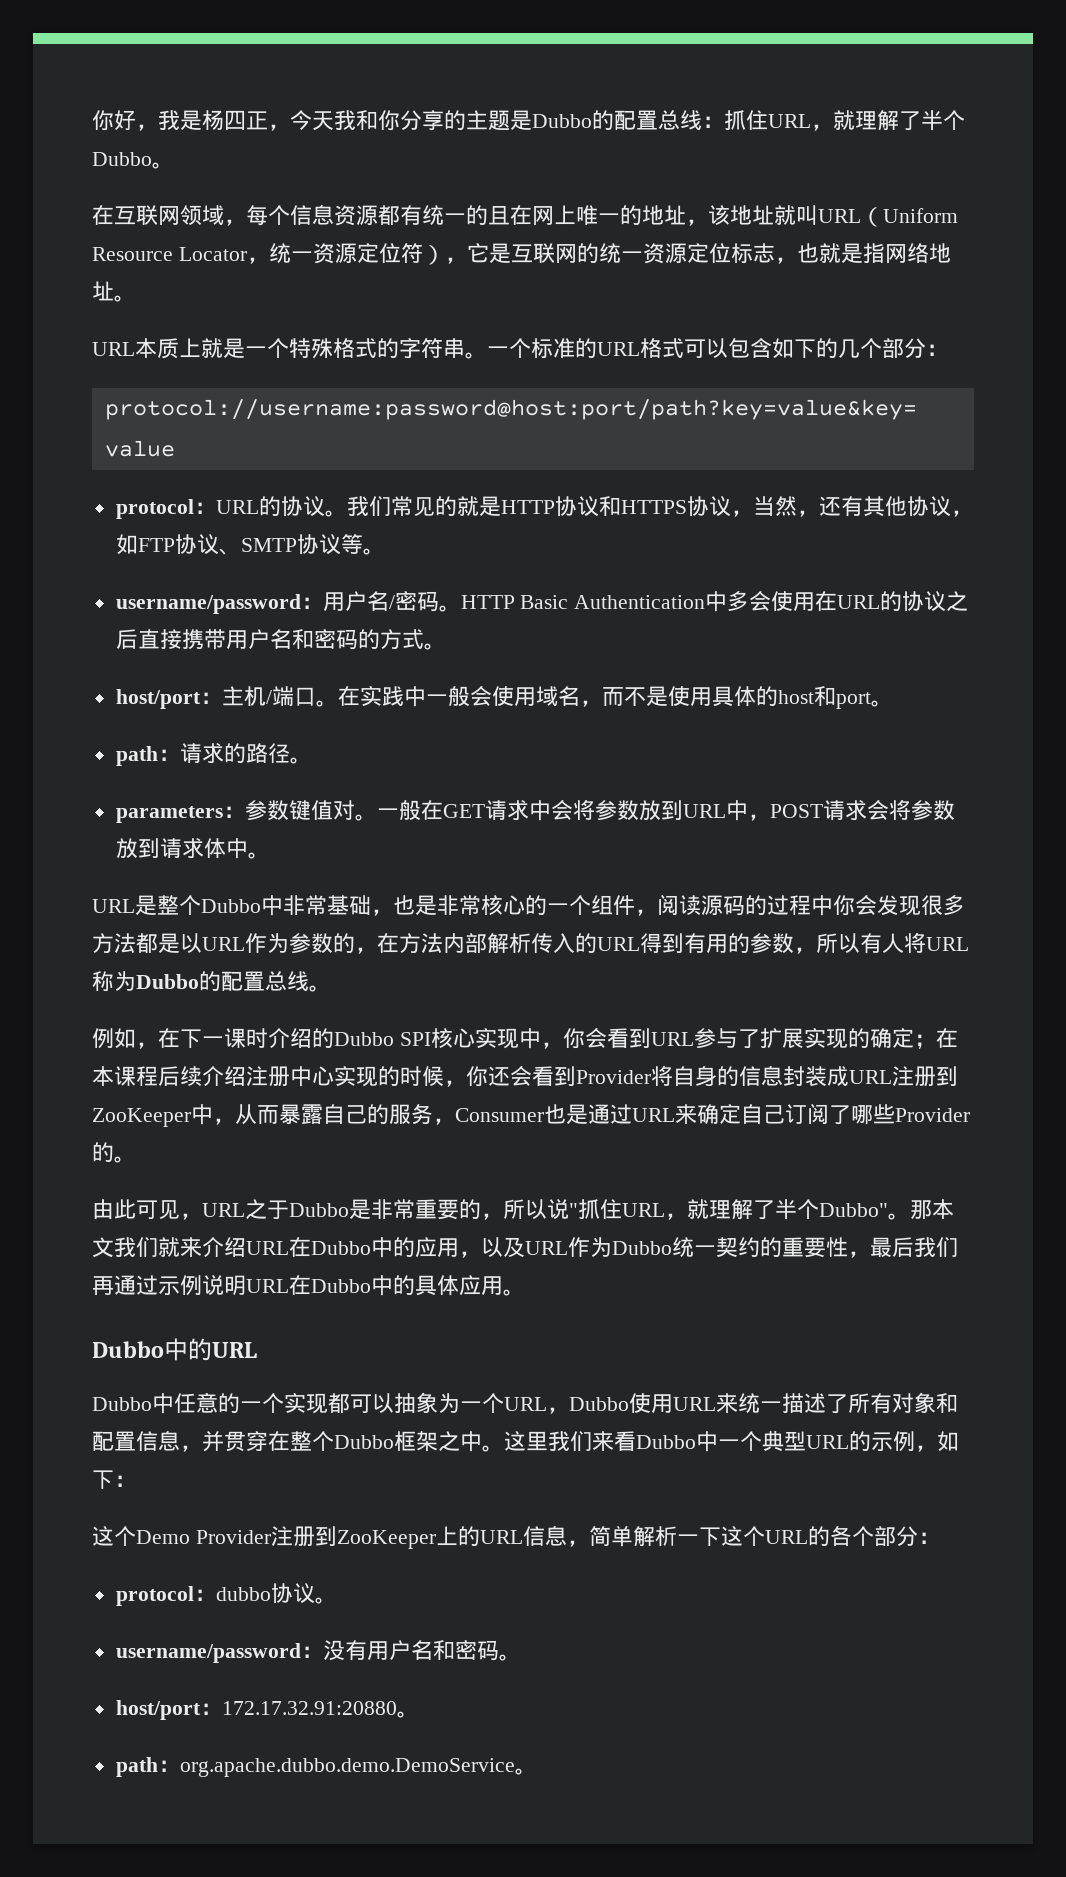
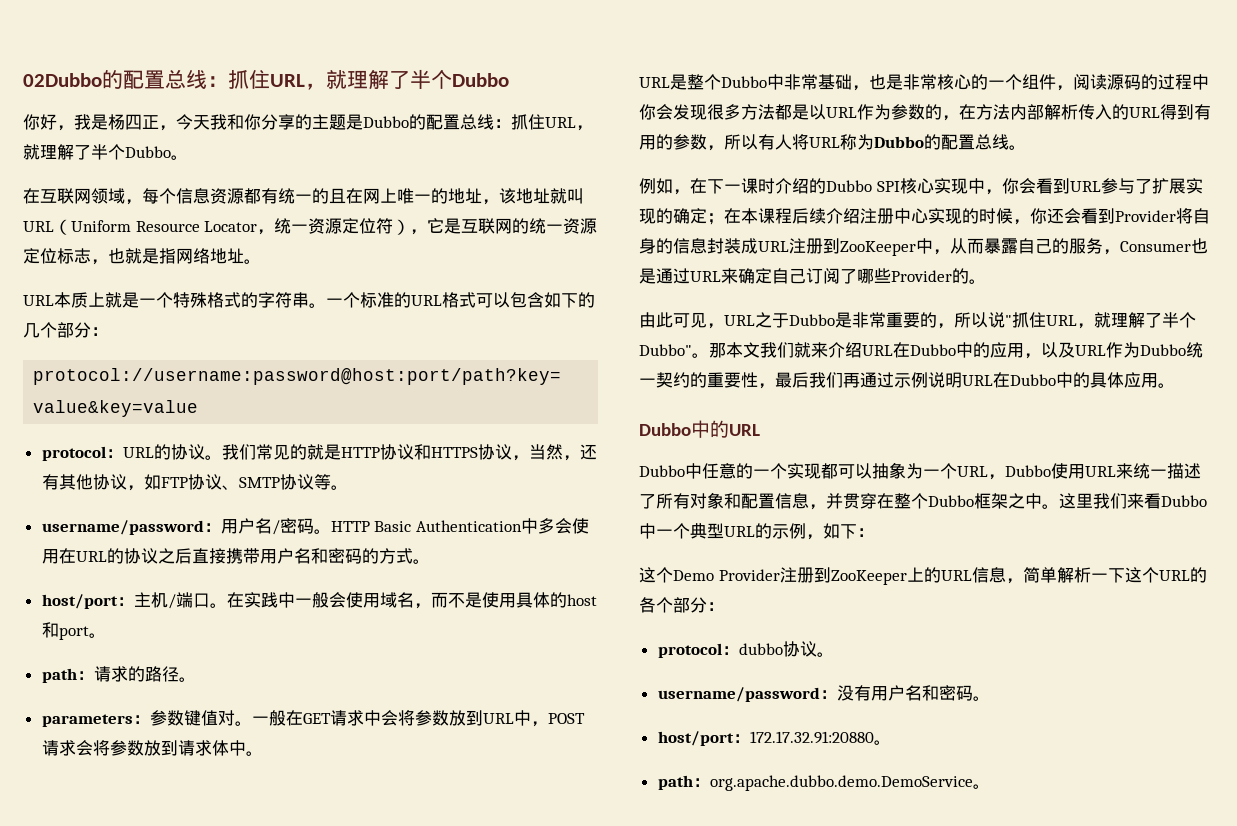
(92, 120) none -> [23,69,509,90] 02Dubbo的配置总线：抓住URL，就理解了半个Dubbo //

